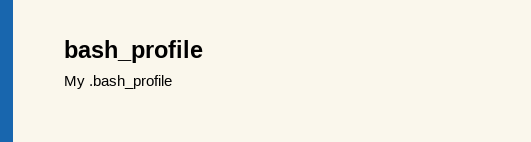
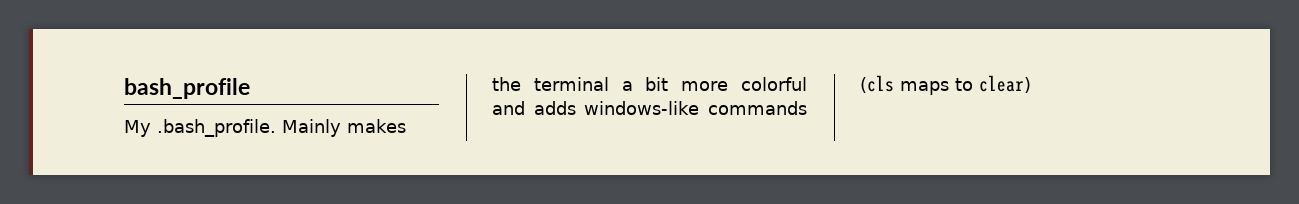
[89,75,173,89] .bash_profile -> [157,119,406,137] [492,77,807,91] [492,101,807,115] [860,75,1031,95] .bash_profile. Mainly makes the terminal a bit more colorful and adds windows-like commands (cls maps to clear)

